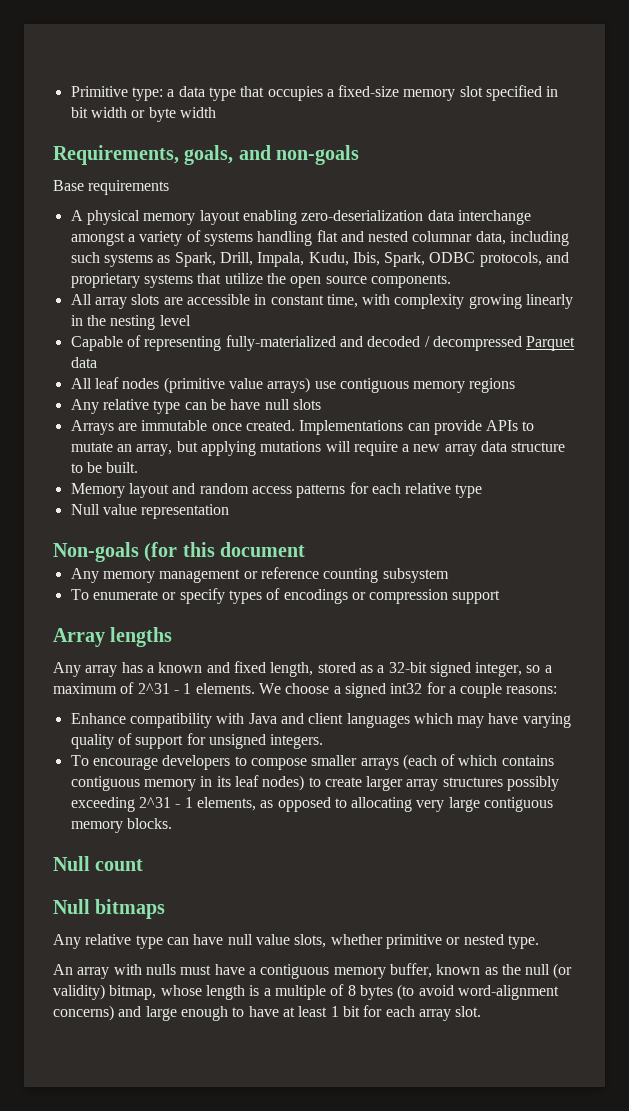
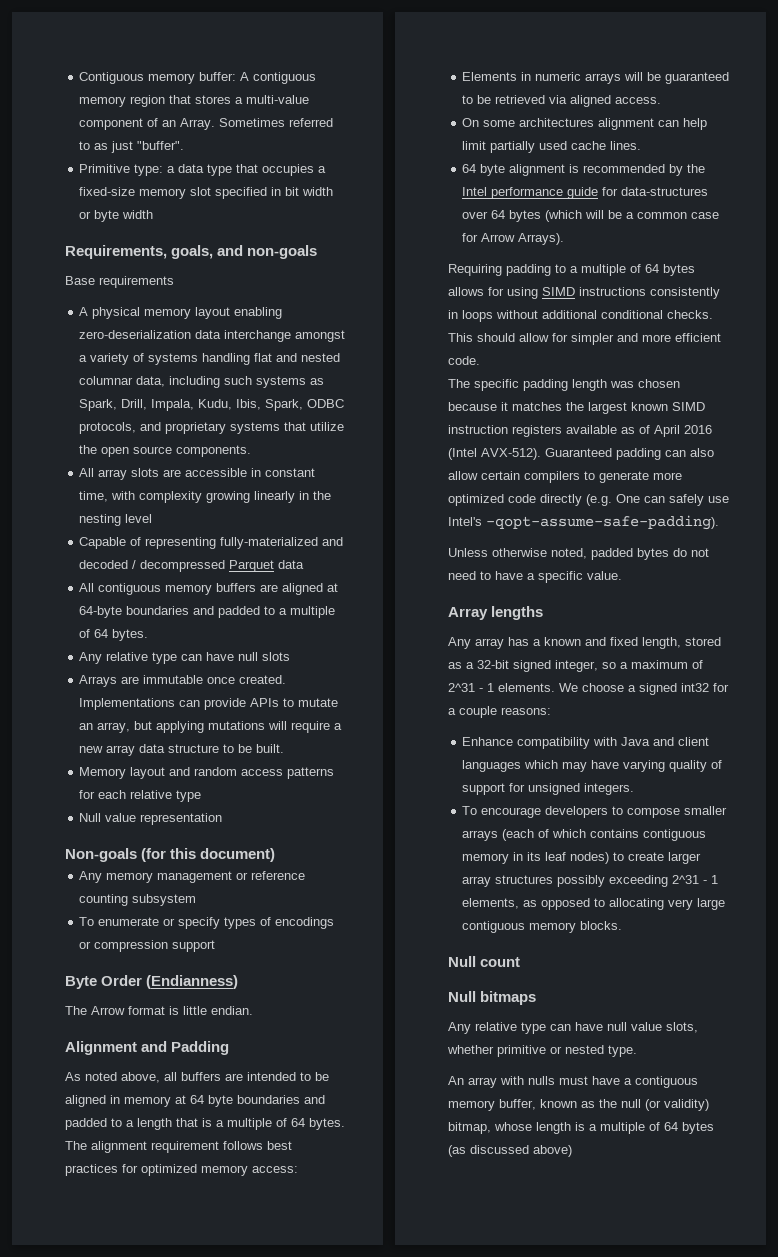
(70, 91) none -> [79,72,317,84] [79,95,310,107] [79,118,334,130] [79,141,185,153] Contiguous memory buffer: A contiguous memory region that stores a multi-value component of an Array. Sometimes referred to as just "buffer". //
[94,377,516,393] [70,399,226,414] leaf nodes (primitive value arrays) use contiguous memory regions // Any relative type can be -> [98,583,339,595] [79,606,336,618] [79,629,149,641] [79,652,203,664] contiguous memory buffers are aligned at 64-byte boundaries and padded to a multiple of 64 bytes. // Any relative type can
[220,542,306,557] document -> [200,848,276,862] document)
(501, 597) none -> [65,975,239,989] [65,1006,253,1015] [65,1041,230,1055] [65,1072,329,1083] [65,1095,325,1107] [65,1118,345,1130] [65,1141,292,1153] [65,1164,298,1176] [462,72,730,84] [462,95,662,107] [462,118,708,130] [462,141,642,153] [462,164,706,176] [462,187,709,199] [462,210,720,222] [462,233,565,245] [448,264,695,276] [448,287,720,299] [448,310,713,322] [448,333,721,345] [448,356,480,365] [448,379,680,391] [448,402,705,414] [448,425,712,437] [448,448,714,460] [448,471,682,483] [448,494,729,506] [448,515,719,530] [448,548,709,560] [448,571,622,583] // Byte Order (Endianness) // The Arrow format is little endian. // Alignment and Padding // As noted above, all buffers are intended to be aligned in memory at 64 byte boundaries and padded to a length that is a multiple of 64 bytes. The alignment requirement follows best practices for optimized memory access: // Elements in numeric arrays will be guaranteed to be retrieved via aligned access. // On some architectures alignment can help limit partially used cache lines. // 64 byte alignment is recommended by the Intel performance guide for data-structures over 64 bytes (which will be a common case for Arrow Arrays). // Requiring padding to a multiple of 64 bytes allows for using SIMD instructions consistently in loops without additional conditional checks. This should allow for simpler and more efficient code. // The specific padding length was chosen because it matches the largest known SIMD instruction registers available as of April 2016 (Intel AVX-512). Guaranteed padding can also allow certain compilers to generate more optimized code directly (e.g. One can safely use Intel's -qopt-assume-safe-padding). // Unless otherwise noted, padded bytes do not need to have a specific value.
[347,984,559,1000] [53,1005,482,1021] 8 bytes (to avoid word-alignment concerns) and large enough to have at least 1 bit for each array slot. -> [664,1122,714,1134] [448,1145,572,1157] 64 bytes (as discussed above)

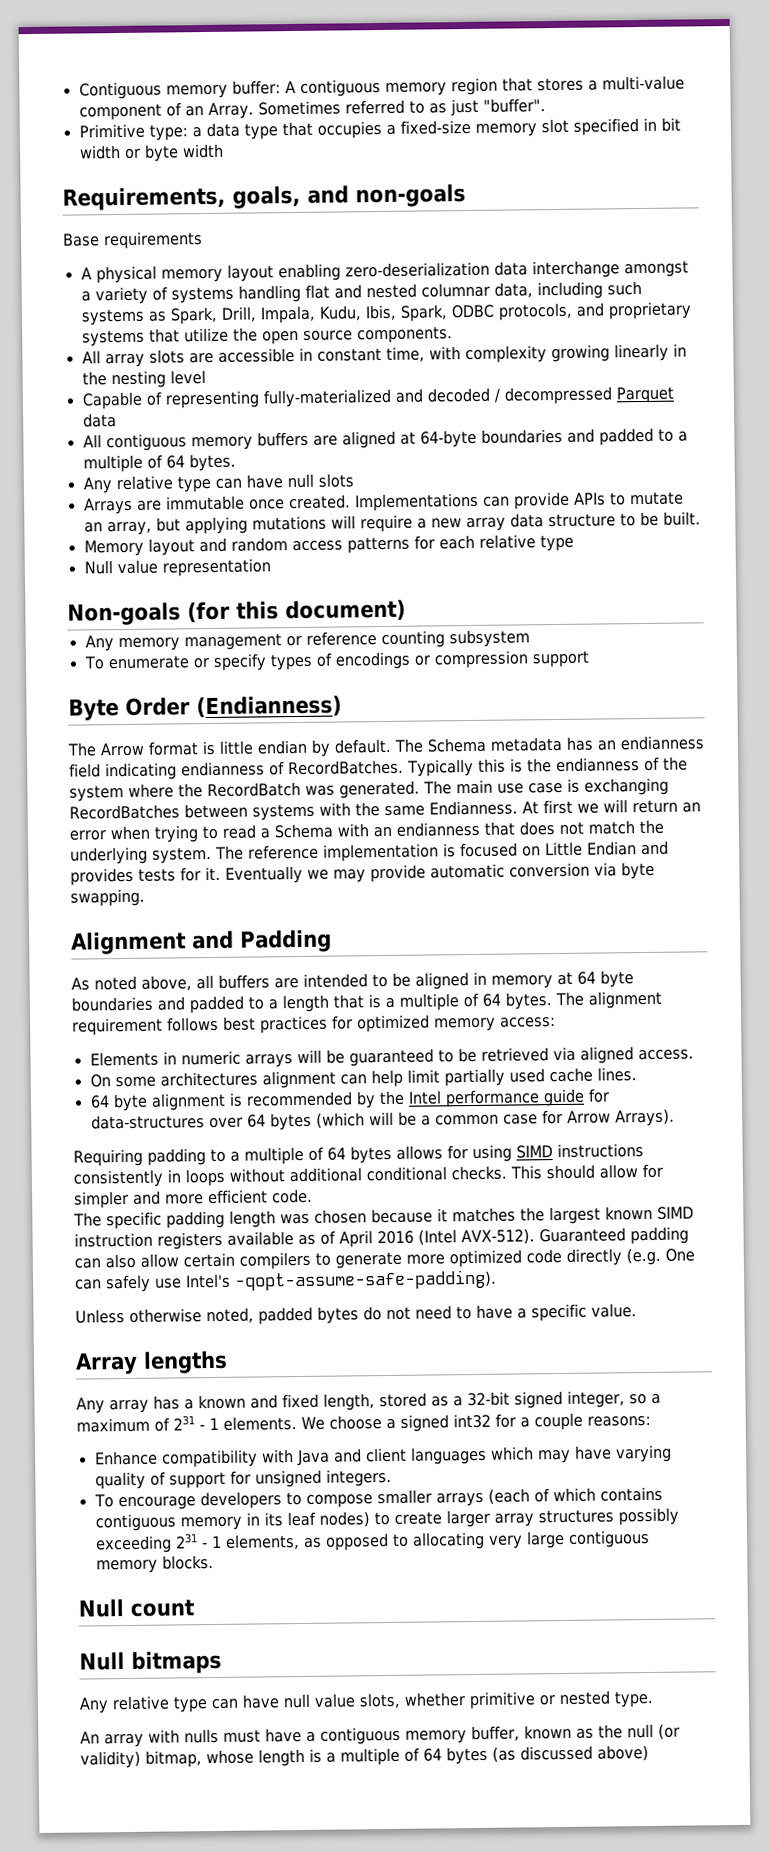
[211,1006,253,1015] endian. -> [257,735,704,757] [69,756,688,781] [69,777,669,802] [69,799,701,821] [69,819,664,843] [70,840,669,865] [70,861,655,886] [70,888,145,907] endian by default. The Schema metadata has an endianness field indicating endianness of RecordBatches. Typically this is the endianness of the system where the RecordBatch was generated. The main use case is exchanging RecordBatches between systems with the same Endianness. At first we will return an error when trying to read a Schema with an endianness that does not match the underlying system. The reference implementation is focused on Little Endian and provides tests for it. Eventually we may provide automatic conversion via byte swapping.
[448,683,475,692] 2^31 -> [173,1415,195,1431] 231
[672,875,700,884] 2^31 -> [174,1533,198,1549] 231

